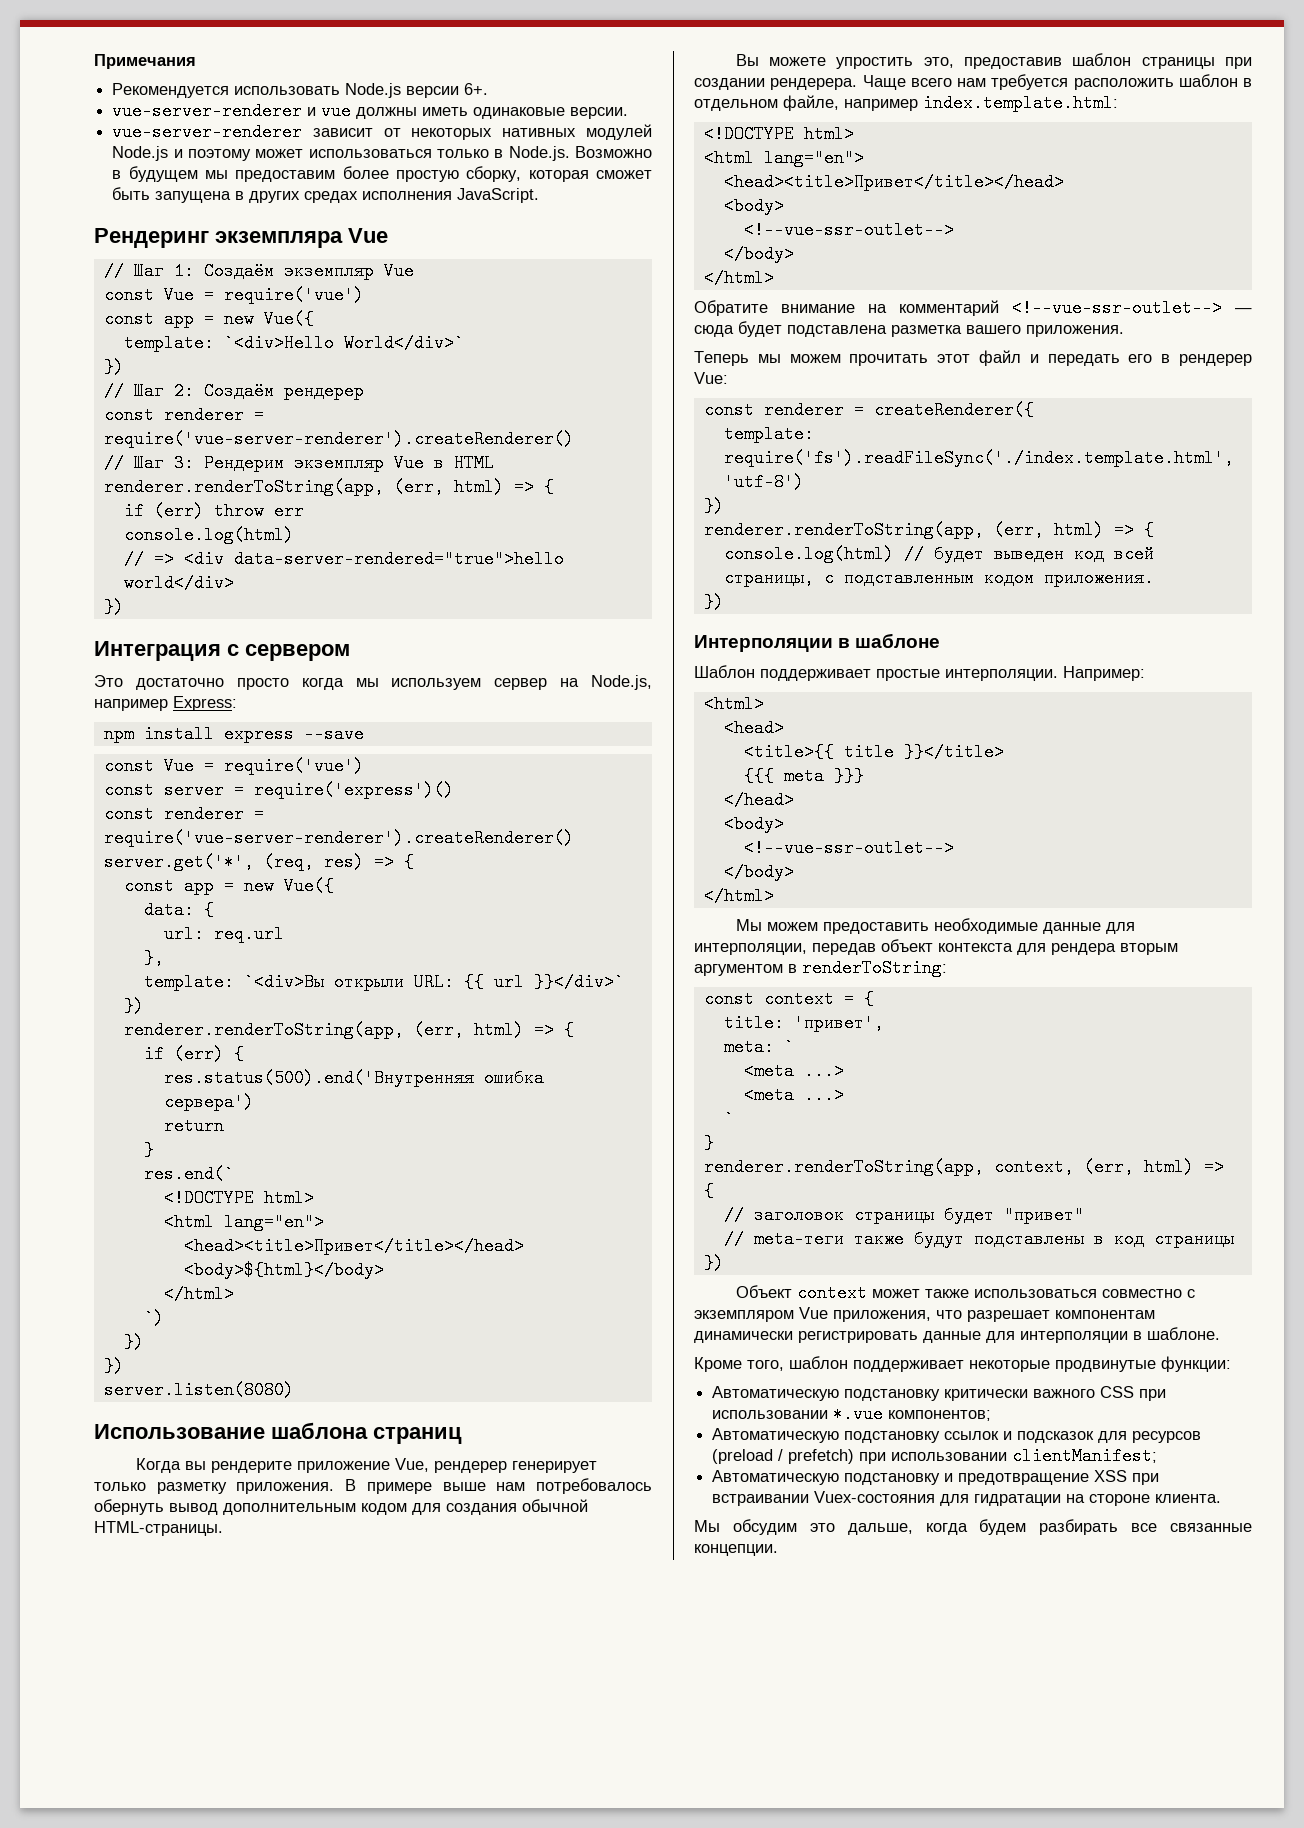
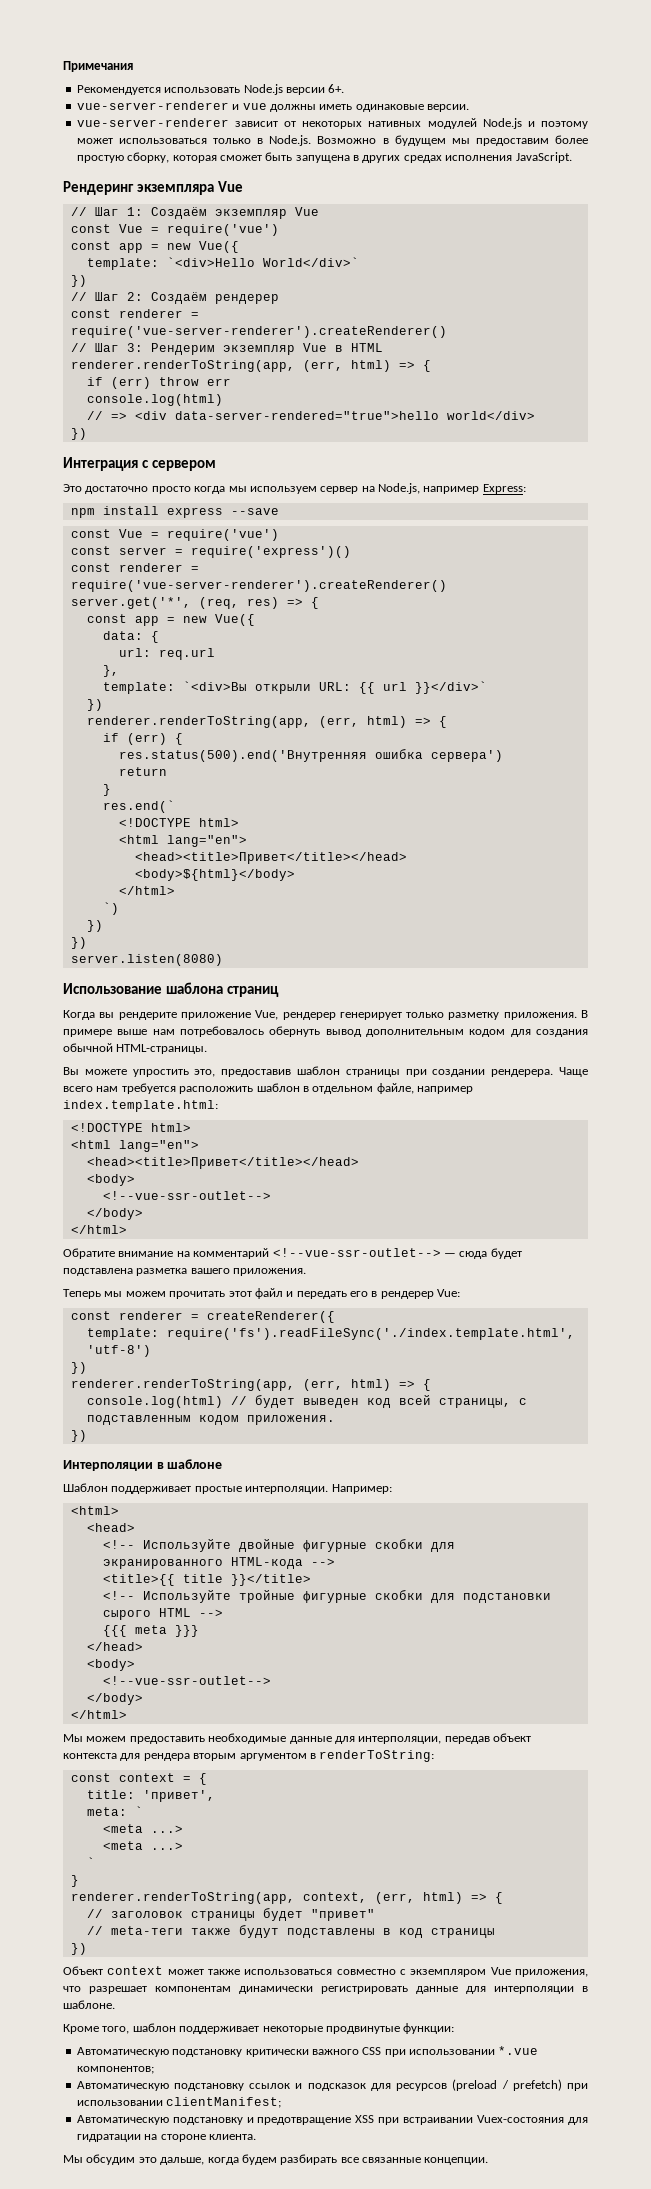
[743,743,1004,761] <title>{{ title }}</title> -> [102,1539,455,1552] [102,1557,335,1569] [102,1574,311,1586] [102,1590,551,1603] [102,1608,223,1620] <!-- Используйте двойные фигурные скобки для экранированного HTML-кода --> // <title>{{ title }}</title> // <!-- Используйте тройные фигурные скобки для подстановки сырого HTML -->

